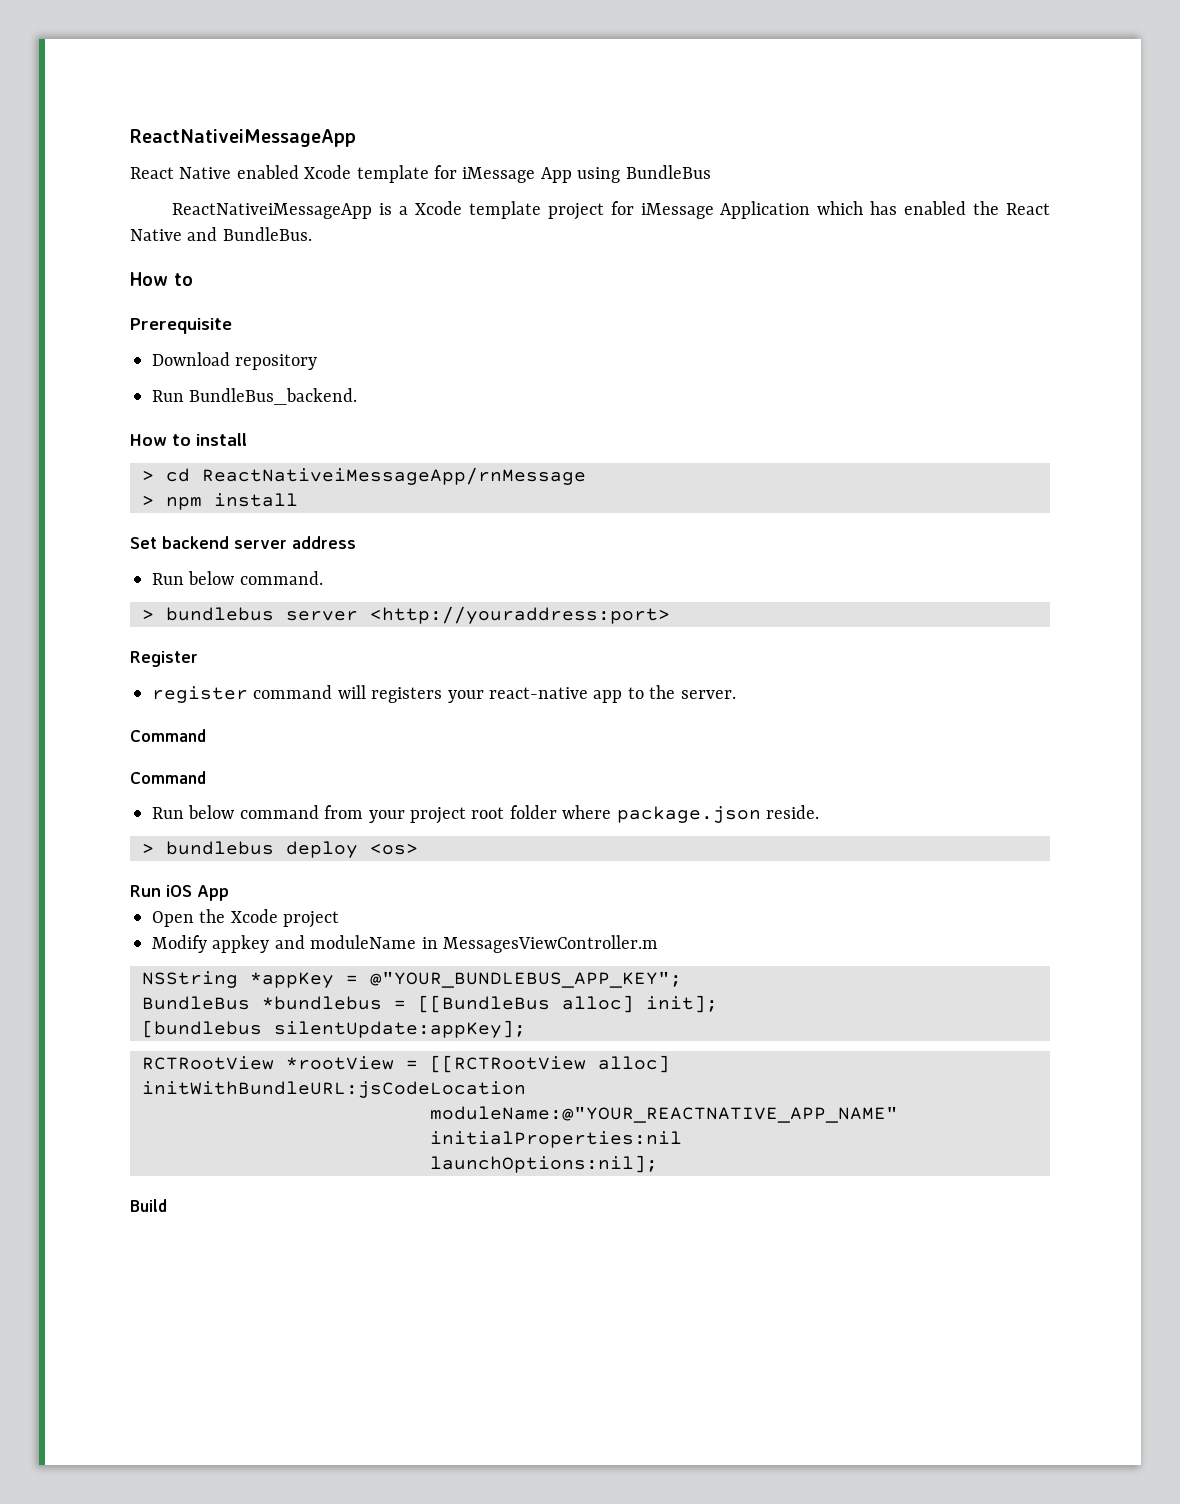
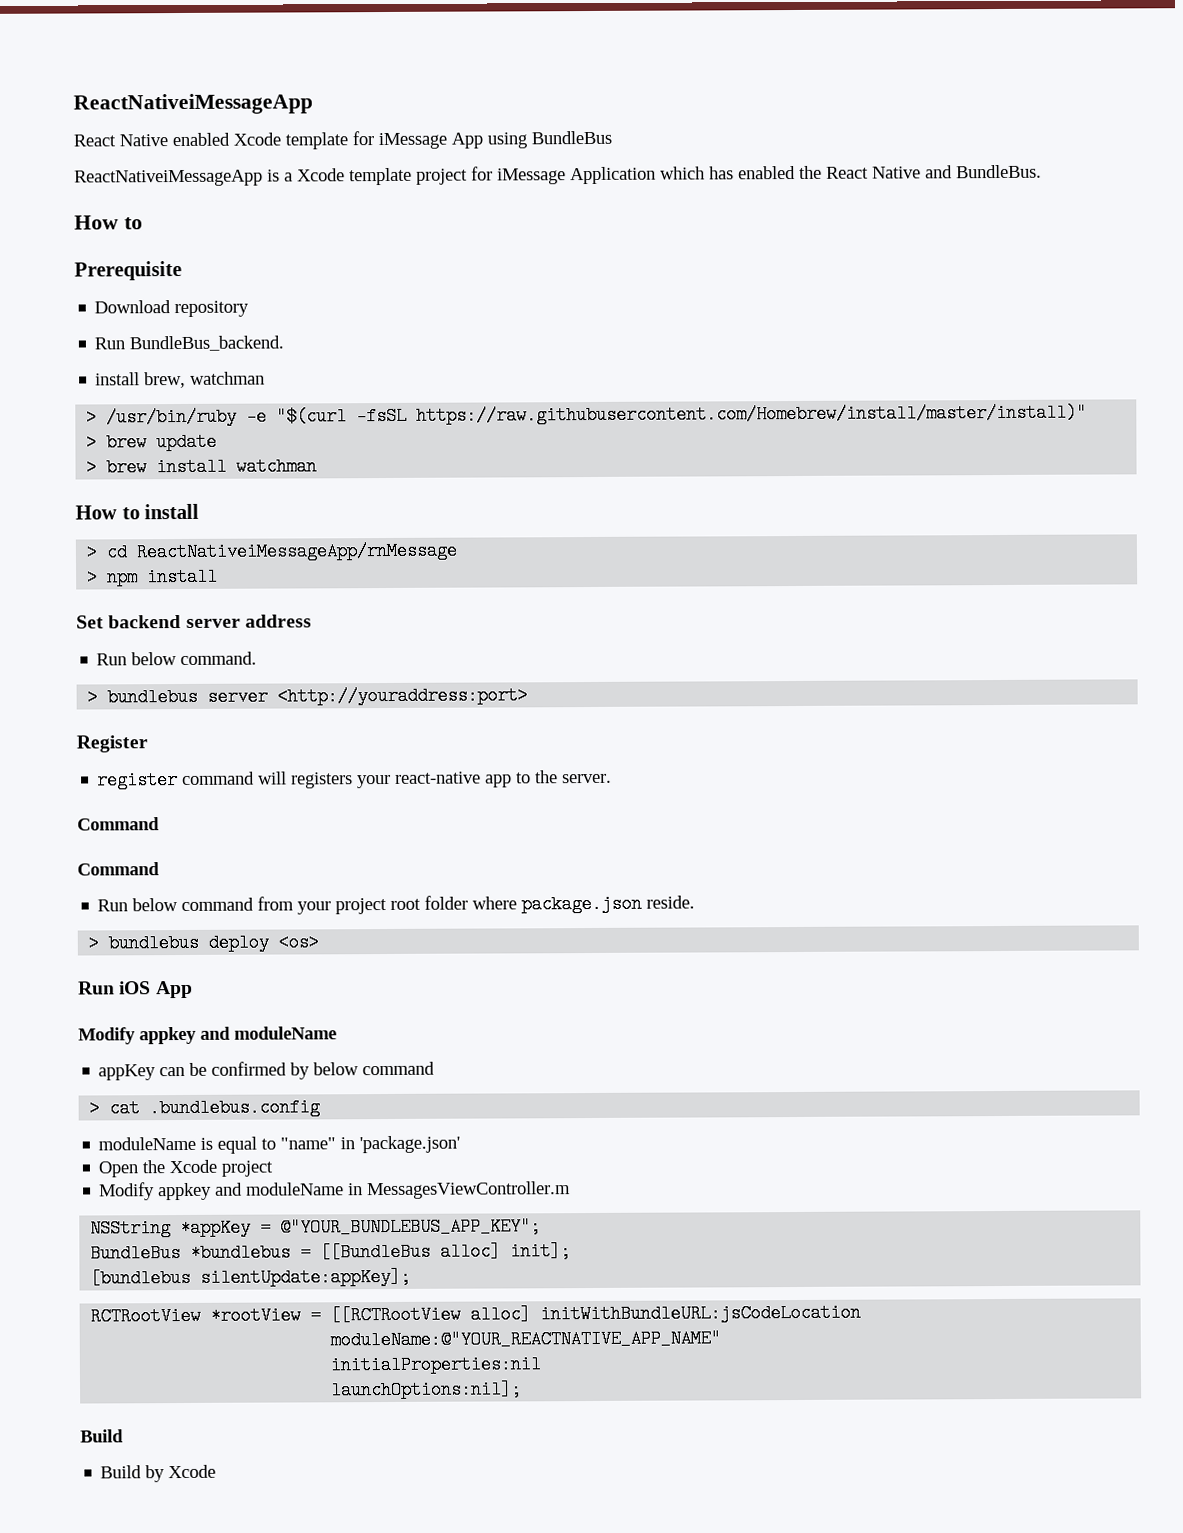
(358, 396) none -> [95,371,266,389] [86,403,1088,427] [86,432,218,452] [86,457,318,477] // install brew, watchman // > /usr/bin/ruby -e "$(curl -fsSL https://raw.githubusercontent.com/Homebrew/install/master/install)" // > brew update // > brew install watchman
(229, 893) none -> [78,1026,337,1045] [98,1061,436,1081] [89,1098,321,1118] [98,1135,461,1154] // Modify appkey and moduleName // appKey can be confirmed by below command // > cat .bundlebus.config // moduleName is equal to "name" in 'package.json'
(167, 1205) none -> [100,1464,217,1483] // Build by Xcode

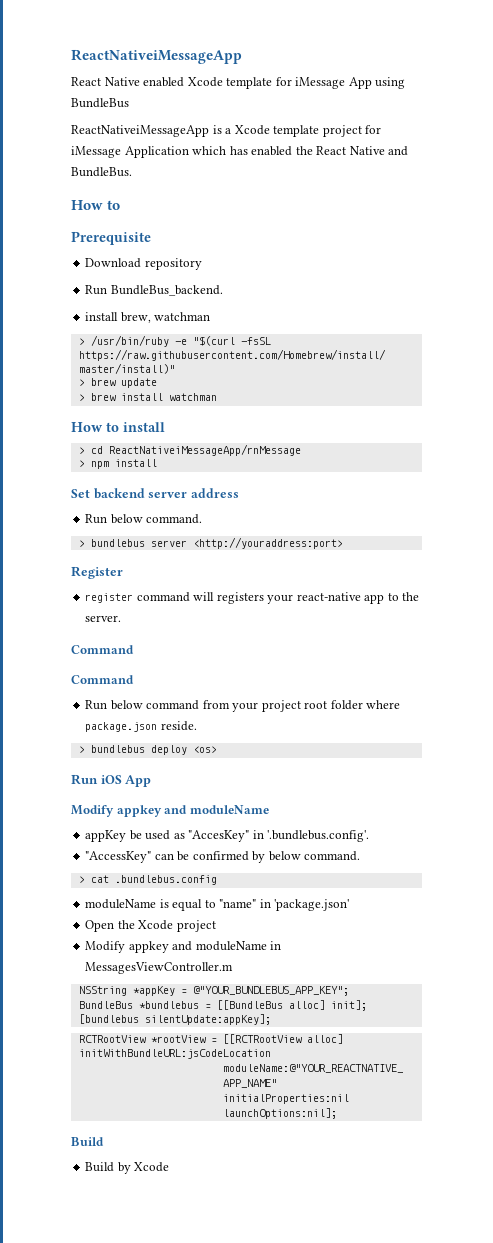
(157, 1072) none -> [129,830,370,842] [85,851,152,863] be used as "AccesKey" in '.bundlebus.config'. // "AccessKey"
[362,1061,436,1076] command -> [304,851,361,861] command.

